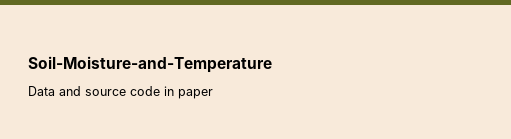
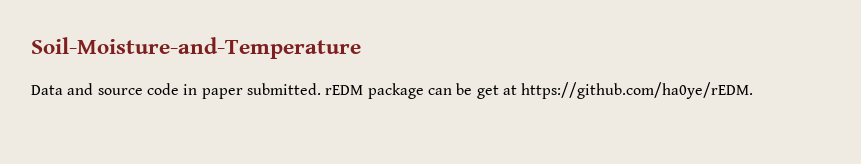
(213, 94) none -> [246,82,754,99] submitted. rEDM package can be get at https://github.com/ha0ye/rEDM.

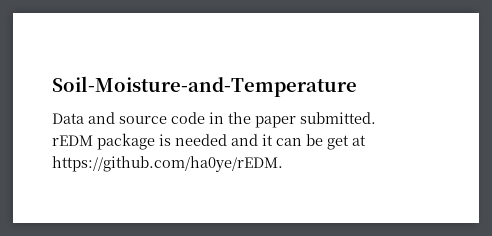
(198, 89) none -> [228,112,251,124] the
(321, 89) none -> (376, 118) //
(424, 91) none -> [159,134,273,146] is needed and it

